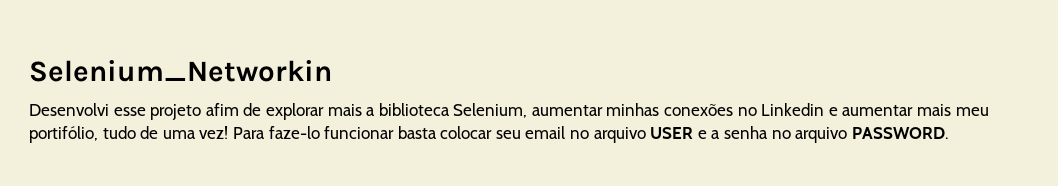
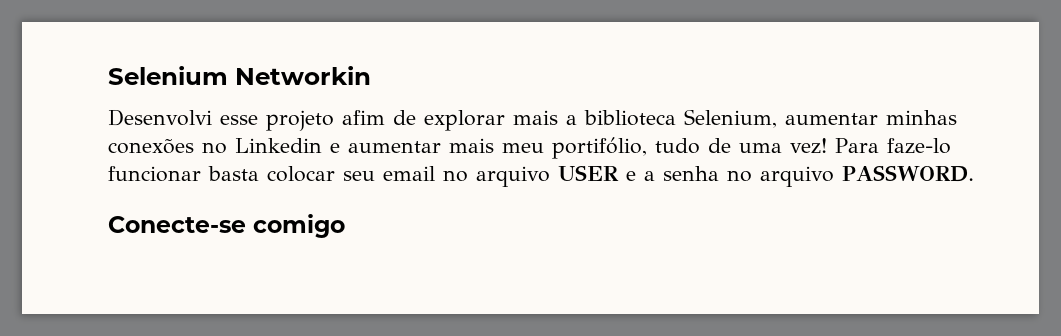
[29,60,332,82] Selenium_Networkin -> [108,66,371,85] Selenium Networkin
(948, 133) none -> [108,214,345,238] // Conecte-se comigo

